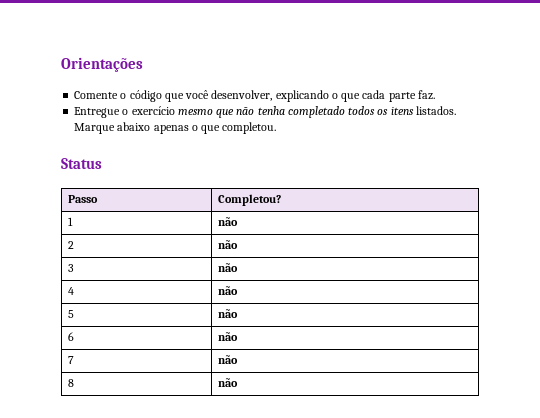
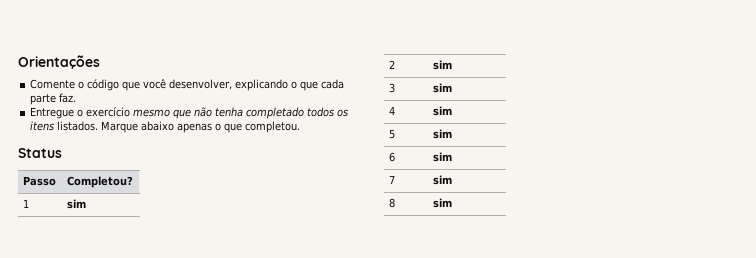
[217,217,238,226] não -> [67,199,87,209] sim
[217,240,238,249] não -> [433,60,453,70] sim
[217,263,238,272] não -> [433,83,453,93] sim
[217,286,238,295] não -> [433,106,453,116] sim
[217,309,238,318] não -> [433,129,453,139] sim
[217,332,238,341] não -> [433,152,453,162] sim
[217,355,238,364] não -> [433,175,453,185] sim
[217,378,238,387] não -> [433,198,453,208] sim

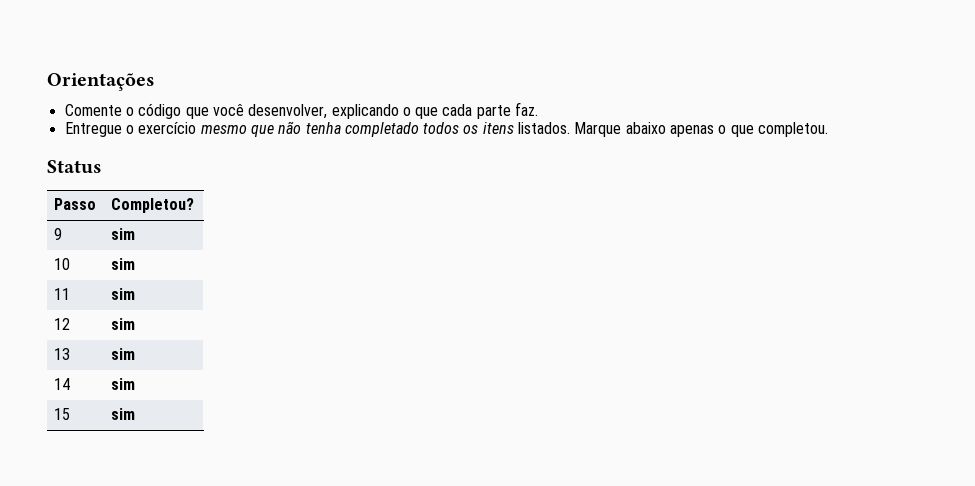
[23,199,30,208] [67,199,87,209] [389,60,396,69] [433,60,453,70] [389,83,396,93] [433,83,453,93] [389,106,396,115] [433,106,453,116] [389,129,396,139] [433,129,453,139] [389,152,396,162] [433,152,453,162] [389,175,396,184] [433,175,453,185] [389,198,396,208] [433,198,453,208] 1 | sim // 2 | sim // 3 | sim // 4 | sim // 5 | sim // 6 | sim // 7 | sim // 8 | sim -> [54,228,63,240] [111,228,136,240] [54,258,71,270] [111,258,136,270] [54,288,71,300] [111,288,136,300] [54,318,71,330] [111,318,136,330] [54,348,71,360] [111,348,136,360] [54,378,71,390] [111,378,136,390] [54,408,71,420] [111,408,136,420] 9 | sim // 10 | sim // 11 | sim // 12 | sim // 13 | sim // 14 | sim // 15 | sim

